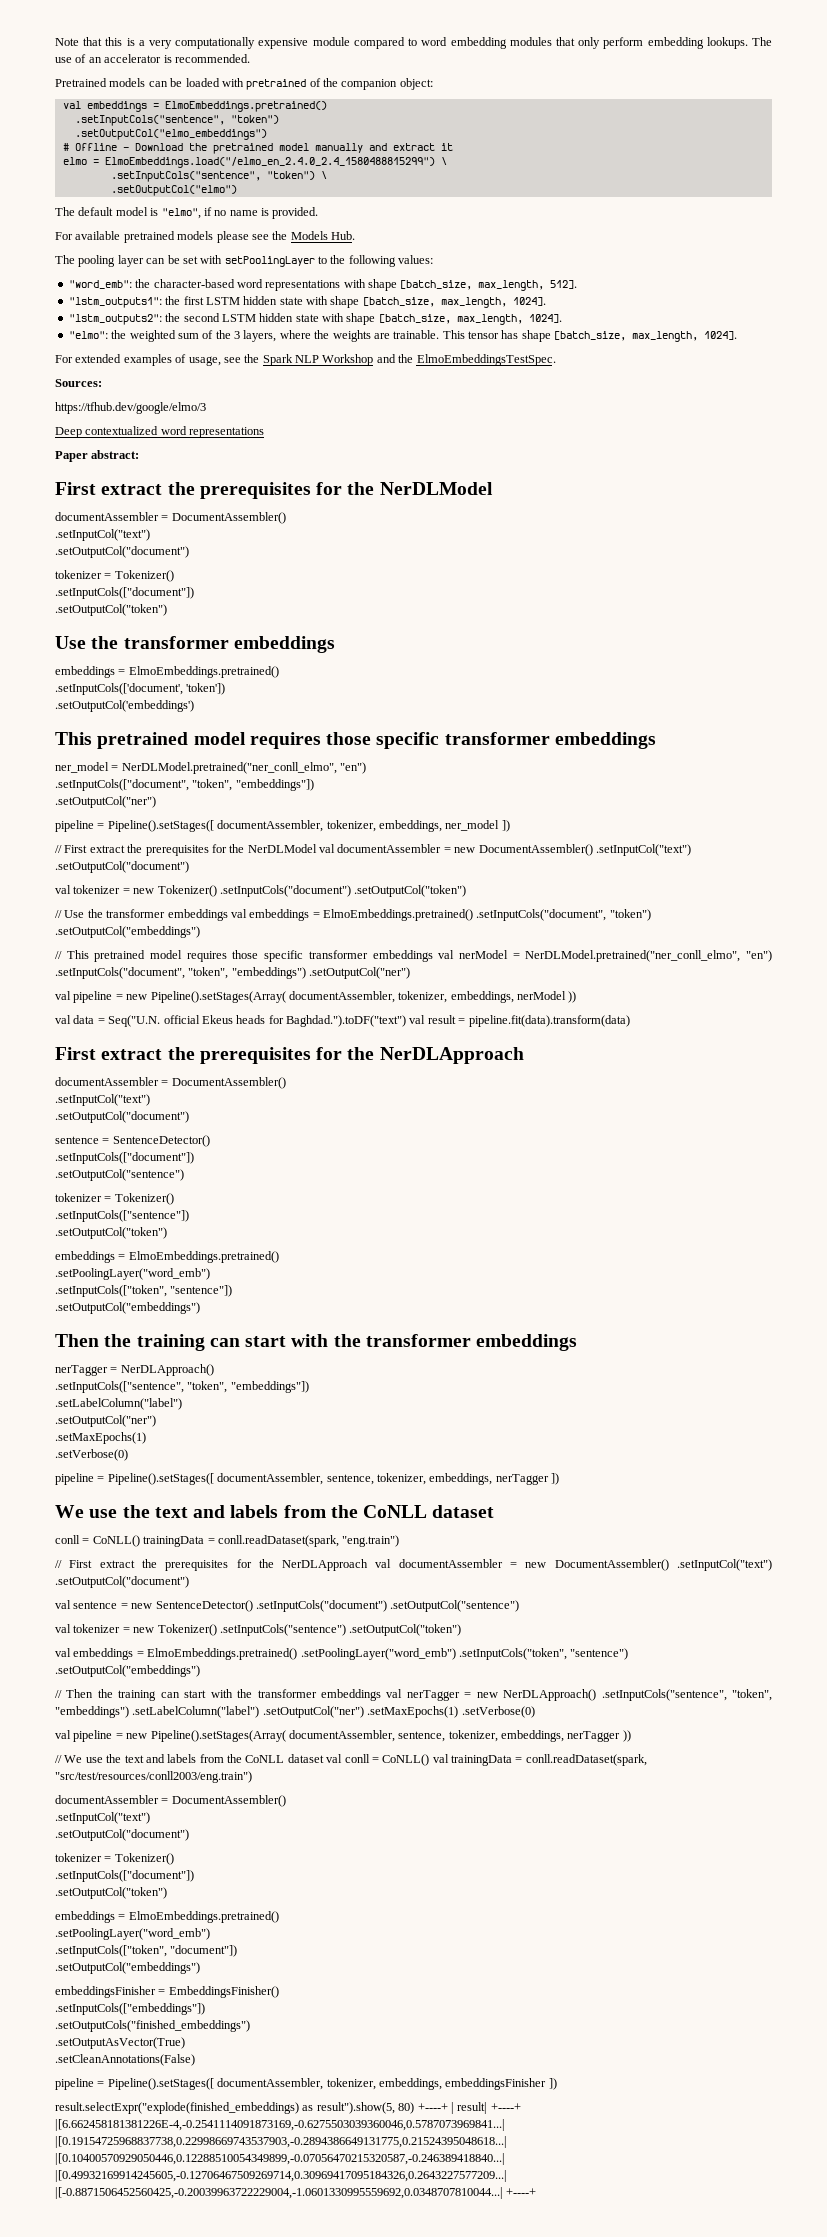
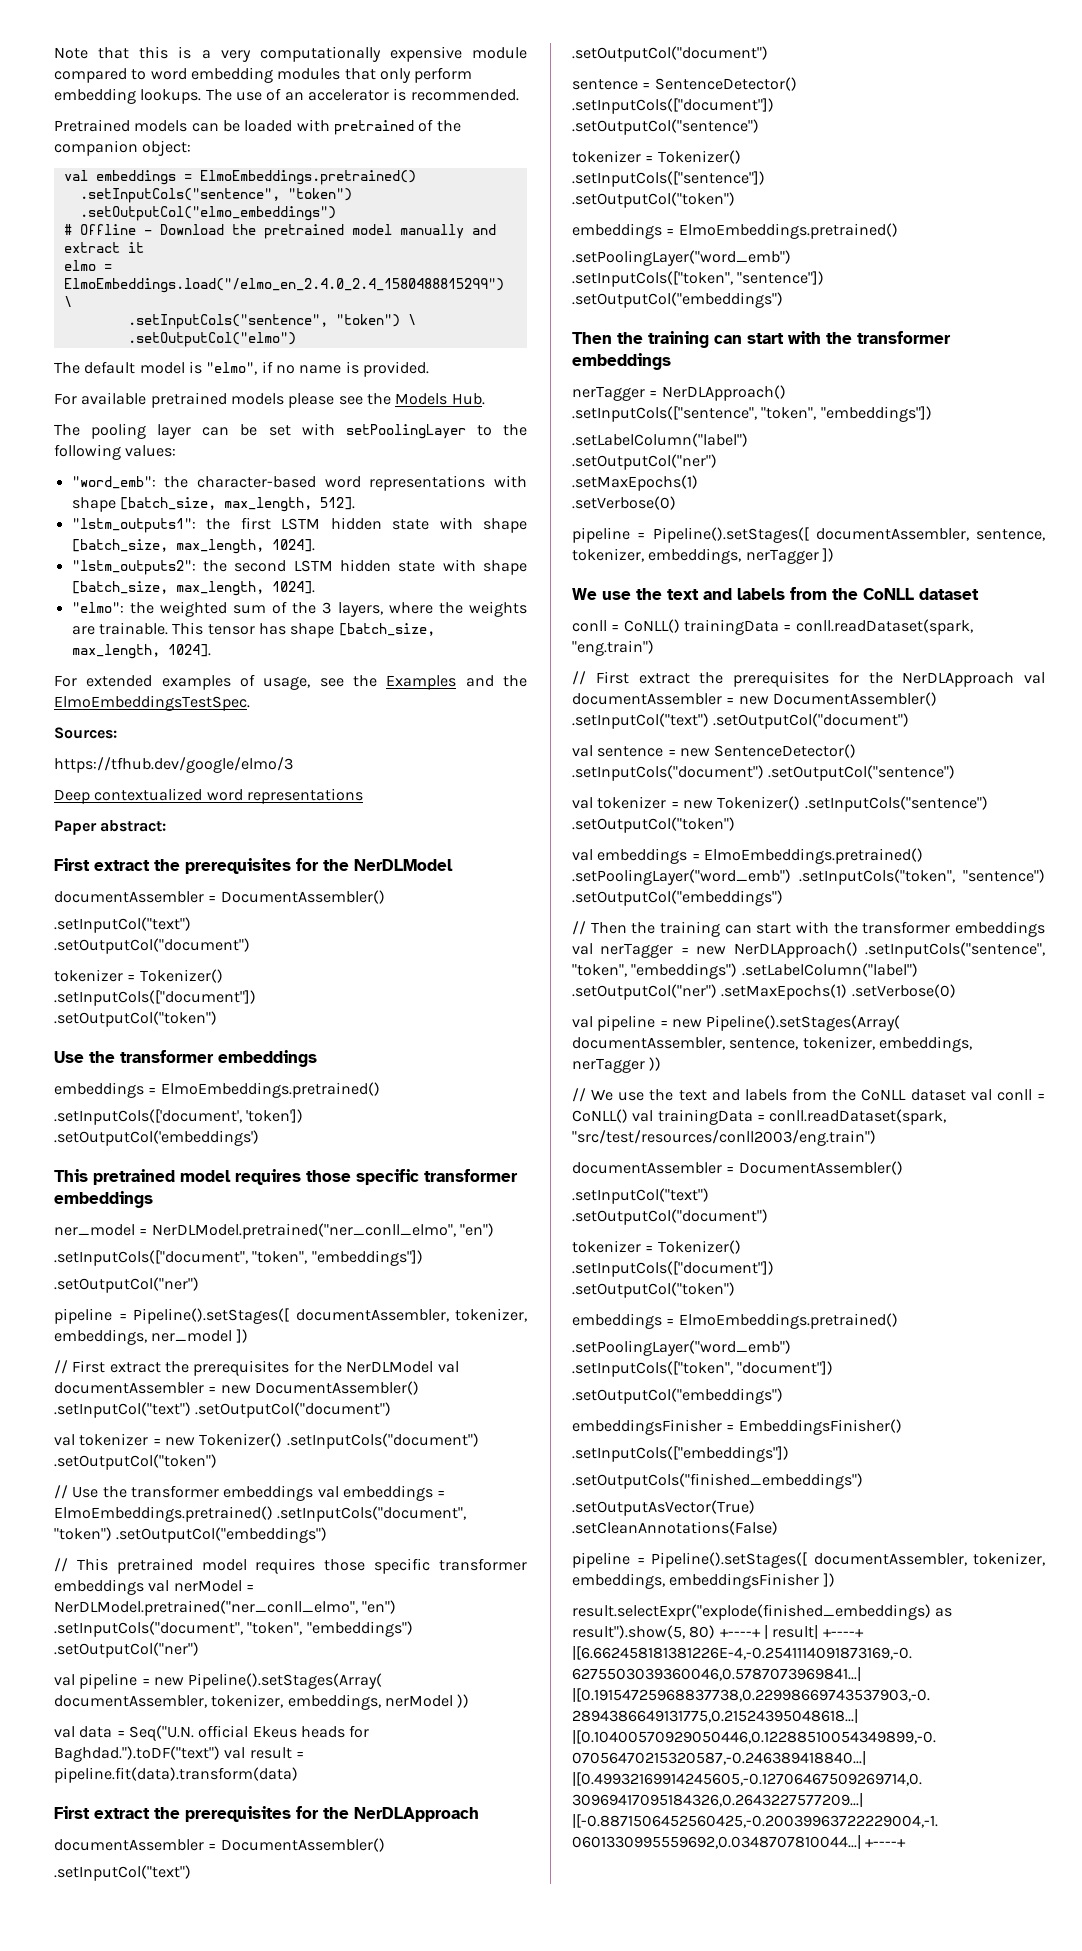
[262,354,374,366] Spark NLP Workshop -> [386,675,457,690] Examples

